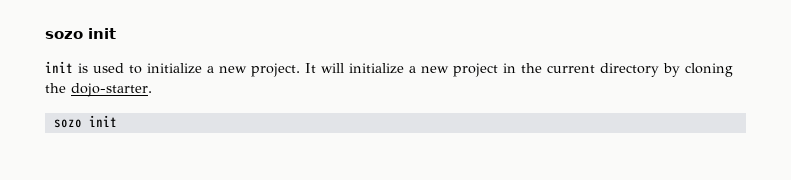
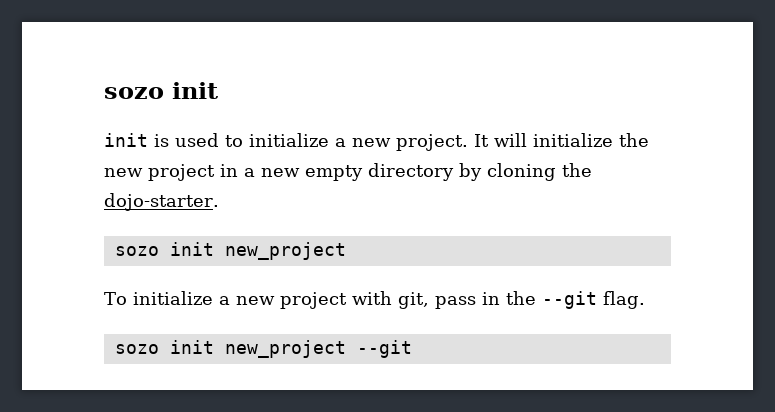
[409,66,416,73] a -> [619,133,649,147] the
[521,63,595,73] the current -> [244,165,363,181] a new empty
(117, 121) none -> [224,242,346,260] [104,291,645,309] [114,340,412,358] new_project // To initialize a new project with git, pass in the --git flag. // sozo init new_project --git

